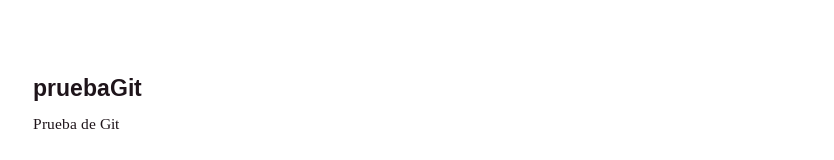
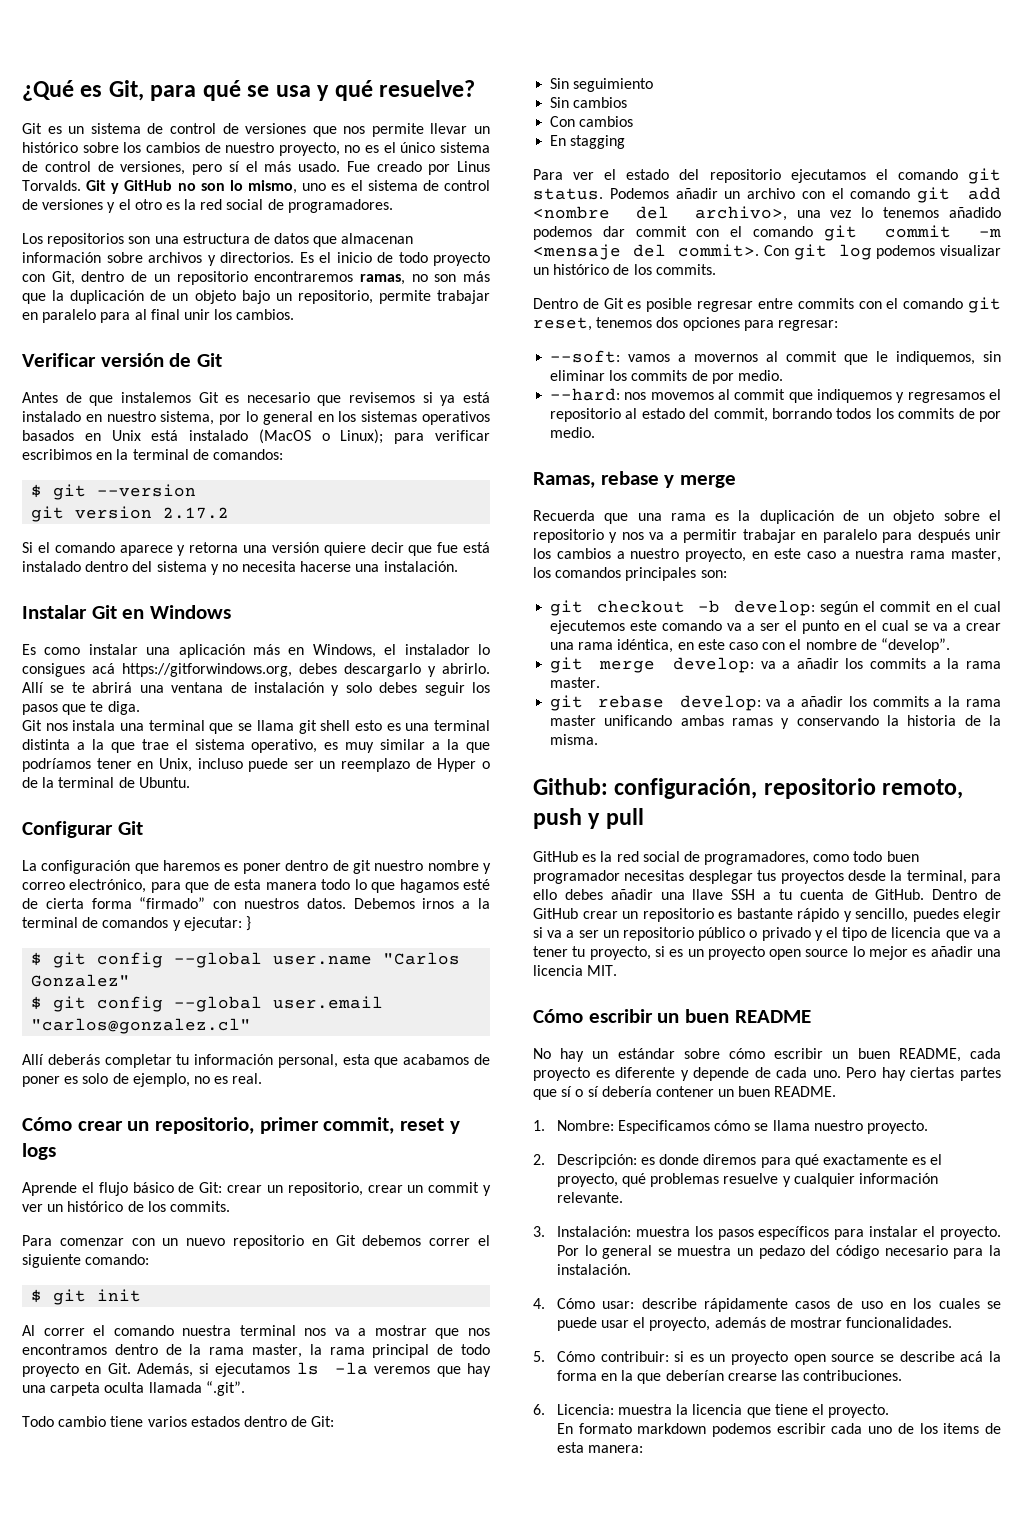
[33,78,142,101] [33,119,121,129] pruebaGit // Prueba de Git -> [22,80,476,101] [22,123,490,137] [22,142,490,156] [22,161,490,175] [22,180,490,194] [22,199,393,213] [22,233,414,247] [22,252,490,266] [22,271,490,285] [22,290,490,304] [22,309,295,323] [22,353,223,367] [22,392,490,406] [22,411,491,425] [22,429,490,444] [22,449,283,460] [31,484,197,500] [31,506,230,522] [22,542,490,556] [22,561,458,575] [22,605,232,619] [22,644,490,658] [22,663,490,677] [22,682,491,696] [22,701,140,715] [22,720,490,734] [22,739,490,753] [22,758,490,772] [22,777,190,788] [22,821,143,838] [22,860,492,874] [22,879,490,893] [22,897,491,909] [22,916,251,931] [31,952,461,968] [31,974,131,987] [31,996,384,1012] [31,1018,252,1034] [22,1054,490,1068] [22,1073,263,1087] [22,1117,460,1134] [22,1143,56,1160] [22,1182,491,1196] [22,1201,230,1212] [22,1235,491,1249] [22,1254,150,1268] [31,1289,142,1305] [22,1325,491,1339] [22,1344,491,1358] [22,1362,492,1377] [22,1381,245,1396] [22,1416,335,1427] [550,78,654,92] [550,97,628,108] [550,116,634,127] [550,135,626,149] [533,168,1001,184] [533,187,1001,203] [533,206,1002,221] [533,225,1001,241] [533,244,1001,260] [533,264,716,275] [533,297,1001,313] [533,317,838,331] [550,350,1001,365] [550,370,783,384] [550,388,1001,403] [550,408,1001,422] [550,427,596,438] [533,471,737,488] [533,510,1001,524] [533,529,1001,543] [533,548,1001,562] [533,567,727,581] [550,600,1001,616] [550,620,1001,634] [550,638,950,653] [550,657,1001,673] [550,677,601,688] [550,695,1001,711] [550,715,1001,729] [550,734,599,745] [533,778,964,799] [533,808,644,829] [533,851,919,865] [533,870,1001,884] [533,889,1001,900] [533,908,1001,922] [533,927,1001,941] [533,946,1001,960] [533,965,618,976] [533,1009,811,1023] [533,1048,1001,1062] [533,1067,1001,1081] [533,1086,837,1100] [533,1120,929,1134] [533,1154,943,1168] [556,1173,939,1187] [556,1192,623,1203] [533,1226,1001,1240] [556,1245,1001,1259] [556,1264,631,1275] [533,1298,1001,1312] [556,1317,953,1331] [533,1351,1001,1365] [556,1370,903,1384] [533,1404,890,1418] [556,1423,1001,1437] [556,1442,644,1453] ¿Qué es Git, para qué se usa y qué resuelve? // Git es un sistema de control de versiones que nos permite llevar un histórico sobre los cambios de nuestro proyecto, no es el único sistema de control de versiones, pero sí el más usado. Fue creado por Linus Torvalds. Git y GitHub no son lo mismo, uno es el sistema de control de versiones y el otro es la red social de programadores. // Los repositorios son una estructura de datos que almacenan información sobre archivos y directorios. Es el inicio de todo proyecto con Git, dentro de un repositorio encontraremos ramas, no son más que la duplicación de un objeto bajo un repositorio, permite trabajar en paralelo para al final unir los cambios. // Verificar versión de Git // Antes de que instalemos Git es necesario que revisemos si ya está instalado en nuestro sistema, por lo general en los sistemas operativos basados en Unix está instalado (MacOS o Linux); para verificar escribimos en la terminal de comandos: // $ git --version // git version 2.17.2 // Si el comando aparece y retorna una versión quiere decir que fue está instalado dentro del sistema y no necesita hacerse una instalación. // Instalar Git en Windows // Es como instalar una aplicación más en Windows, el instalador lo consigues acá https://gitforwindows.org, debes descargarlo y abrirlo. Allí se te abrirá una ventana de instalación y solo debes seguir los pasos que te diga. // Git nos instala una terminal que se llama git shell esto es una terminal distinta a la que trae el sistema operativo, es muy similar a la que podríamos tener en Unix, incluso puede ser un reemplazo de Hyper o de la terminal de Ubuntu. // Configurar Git // La configuración que haremos es poner dentro de git nuestro nombre y correo electrónico, para que de esta manera todo lo que hagamos esté de cierta forma “firmado” con nuestros datos. Debemos irnos a la terminal de comandos y ejecutar: } // $ git config --global user.name "Carlos Gonzalez" // $ git config --global user.email "carlos@gonzalez.cl" // Allí deberás completar tu información personal, esta que acabamos de poner es solo de ejemplo, no es real. // Cómo crear un repositorio, primer commit, reset y logs // Aprende el flujo básico de Git: crear un repositorio, crear un commit y ver un histórico de los commits. // Para comenzar con un nuevo repositorio en Git debemos correr el siguiente comando: // $ git init // Al correr el comando nuestra terminal nos va a mostrar que nos encontramos dentro de la rama master, la rama principal de todo proyecto en Git. Además, si ejecutamos ls -la veremos que hay una carpeta oculta llamada “.git”. // Todo cambio tiene varios estados dentro de Git: // Sin seguimiento // Sin cambios // Con cambios // En stagging // Para ver el estado del repositorio ejecutamos el comando git status. Podemos añadir un archivo con el comando git add <nombre del archivo>, una vez lo tenemos añadido podemos dar commit con el comando git commit -m <mensaje del commit>. Con git log podemos visualizar un histórico de los commits. // Dentro de Git es posible regresar entre commits con el comando git reset, tenemos dos opciones para regresar: // --soft: vamos a movernos al commit que le indiquemos, sin eliminar los commits de por medio. // --hard: nos movemos al commit que indiquemos y regresamos el repositorio al estado del commit, borrando todos los commits de por medio. // Ramas, rebase y merge // Recuerda que una rama es la duplicación de un objeto sobre el repositorio y nos va a permitir trabajar en paralelo para después unir los cambios a nuestro proyecto, en este caso a nuestra rama master, los comandos principales son: // git checkout -b develop: según el commit en el cual ejecutemos este comando va a ser el punto en el cual se va a crear una rama idéntica, en este caso con el nombre de “develop”. // git merge develop: va a añadir los commits a la rama master. // git rebase develop: va a añadir los commits a la rama master unificando ambas ramas y conservando la historia de la misma. // Github: configuración, repositorio remoto, push y pull // GitHub es la red social de programadores, como todo buen programador necesitas desplegar tus proyectos desde la terminal, para ello debes añadir una llave SSH a tu cuenta de GitHub. Dentro de GitHub crear un repositorio es bastante rápido y sencillo, puedes elegir si va a ser un repositorio público o privado y el tipo de licencia que va a tener tu proyecto, si es un proyecto open source lo mejor es añadir una licencia MIT. // Cómo escribir un buen README // No hay un estándar sobre cómo escribir un buen README, cada proyecto es diferente y depende de cada uno. Pero hay ciertas partes que sí o sí debería contener un buen README. // 1. Nombre: Especificamos cómo se llama nuestro proyecto. // 2. Descripción: es donde diremos para qué exactamente es el proyecto, qué problemas resuelve y cualquier información relevante. // 3. Instalación: muestra los pasos específicos para instalar el proyecto. Por lo general se muestra un pedazo del código necesario para la instalación. // 4. Cómo usar: describe rápidamente casos de uso en los cuales se puede usar el proyecto, además de mostrar funcionalidades. // 5. Cómo contribuir: si es un proyecto open source se describe acá la forma en la que deberían crearse las contribuciones. // 6. Licencia: muestra la licencia que tiene el proyecto. // En formato markdown podemos escribir cada uno de los items de esta manera:

